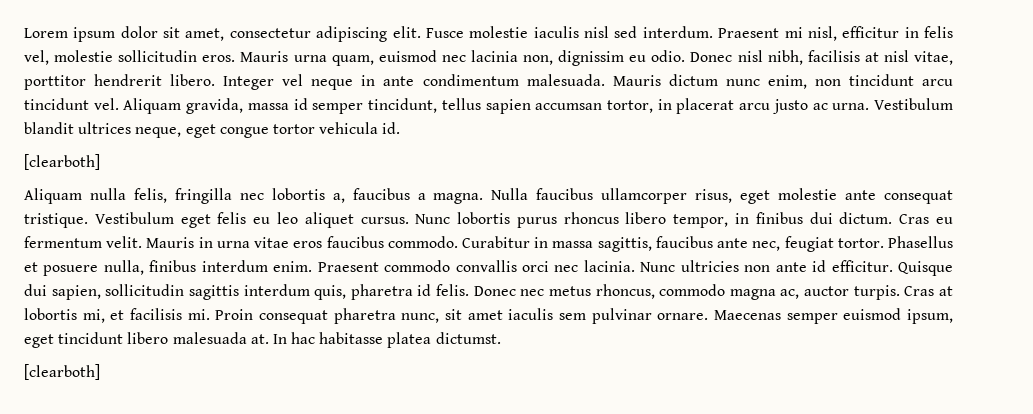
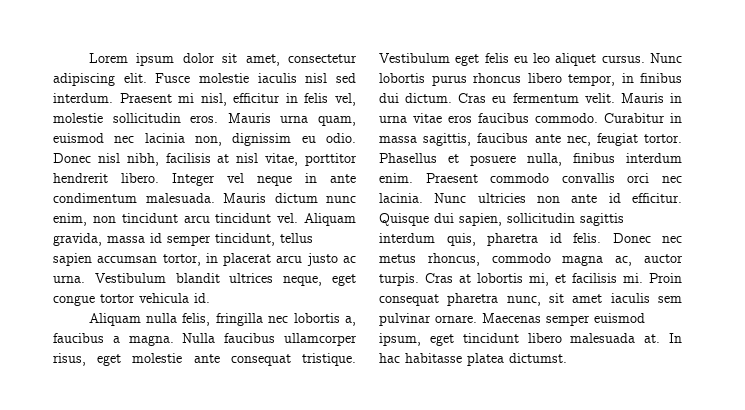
[24,154,100,170] // [clearboth] -> (210, 298) none
[24,364,100,380] // [clearboth] -> (567, 358) none

